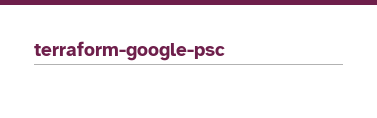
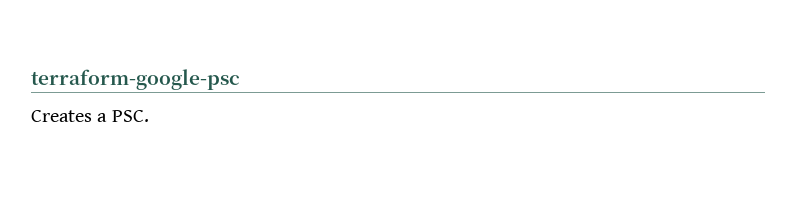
(225, 51) none -> [31,110,149,122] // Creates a PSC.

